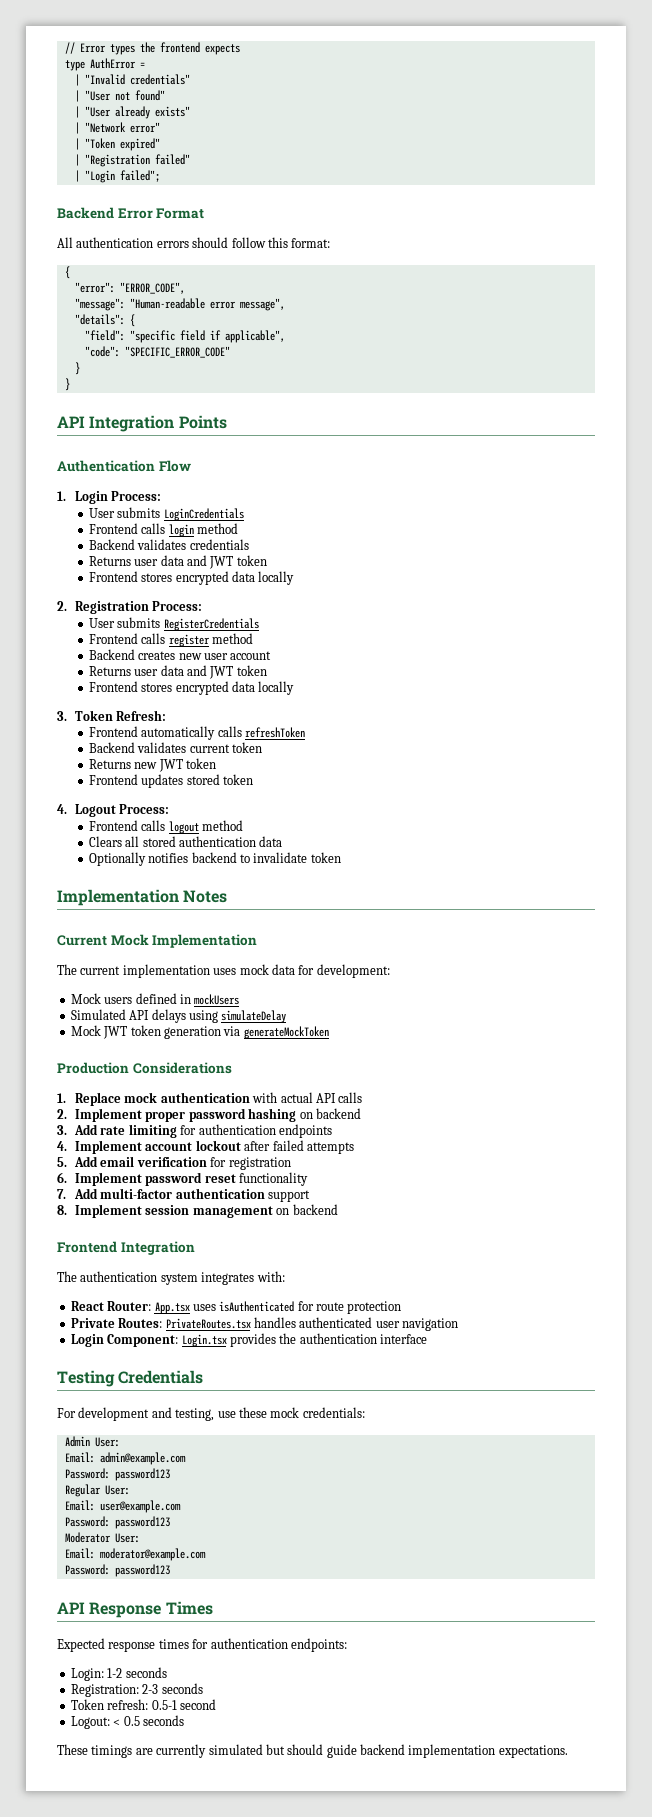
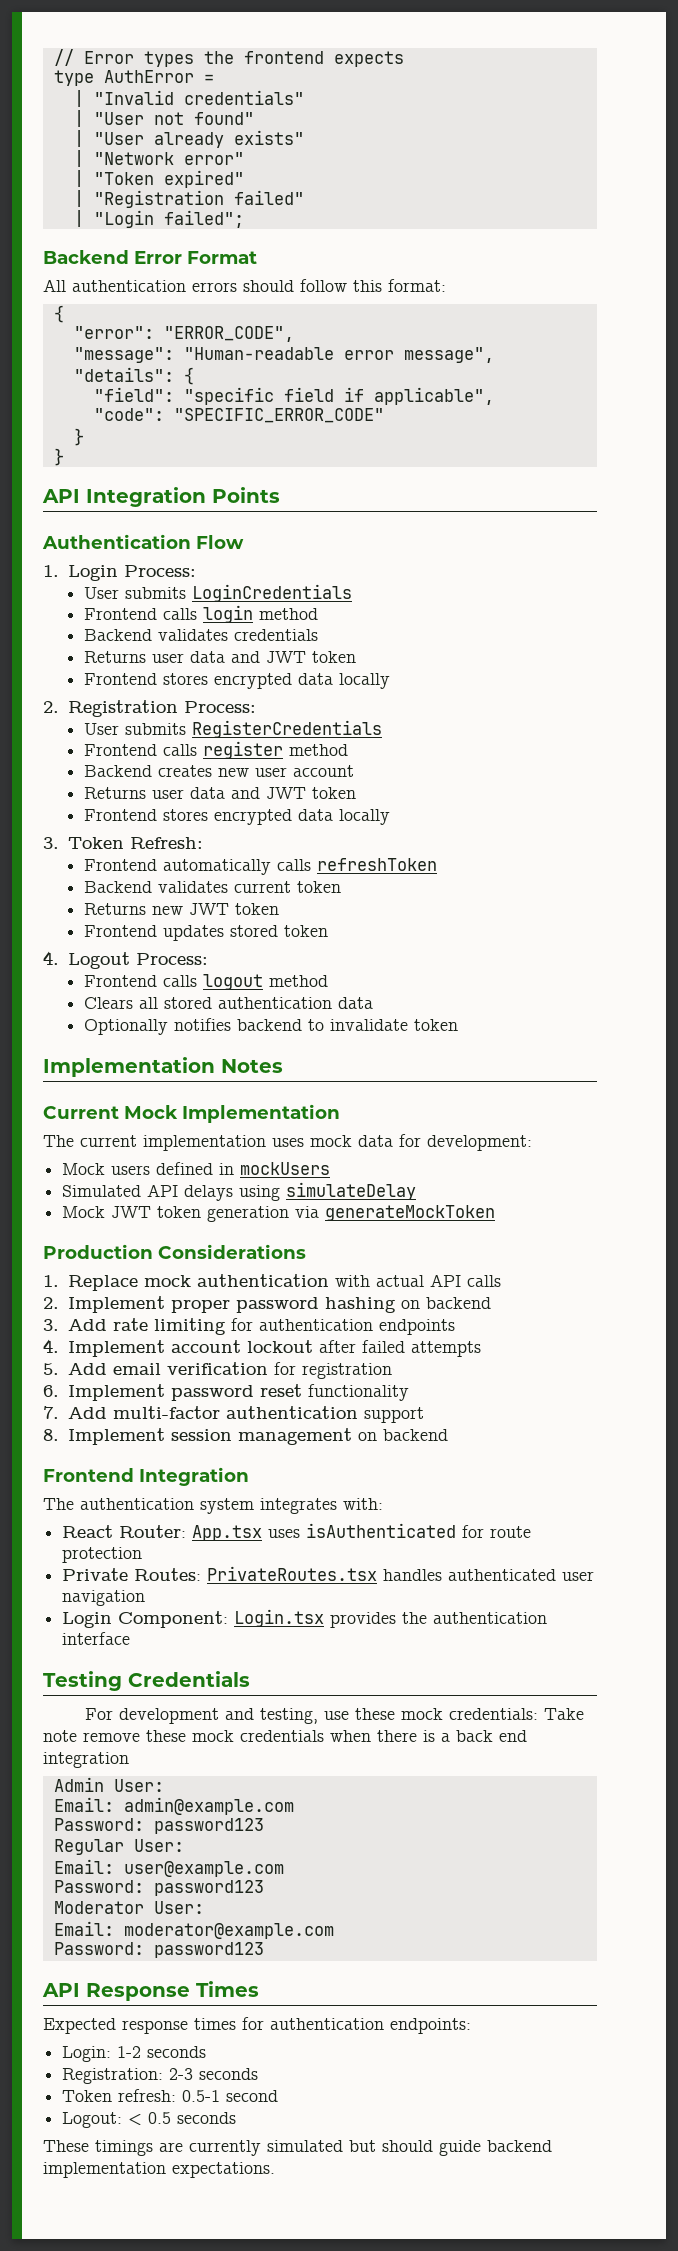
(365, 1412) none -> [543,1708,584,1720] [43,1730,527,1742] [43,1752,129,1768] Take note remove these mock credentials when there is a back end integration

